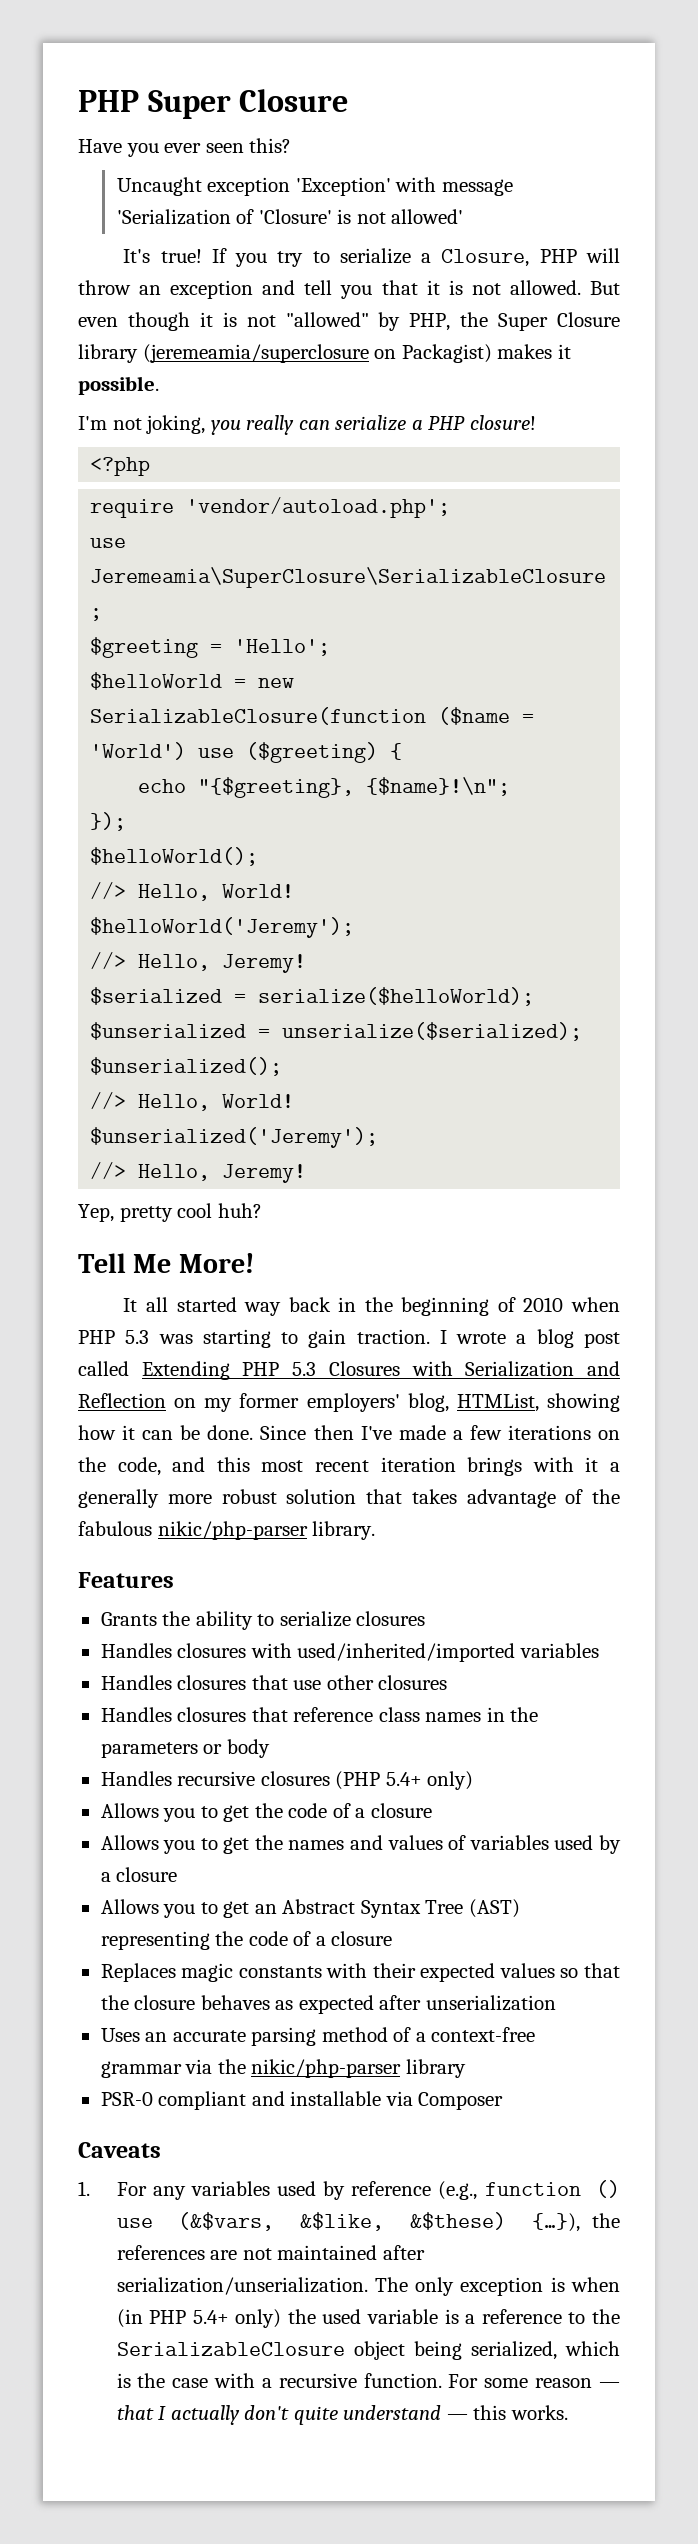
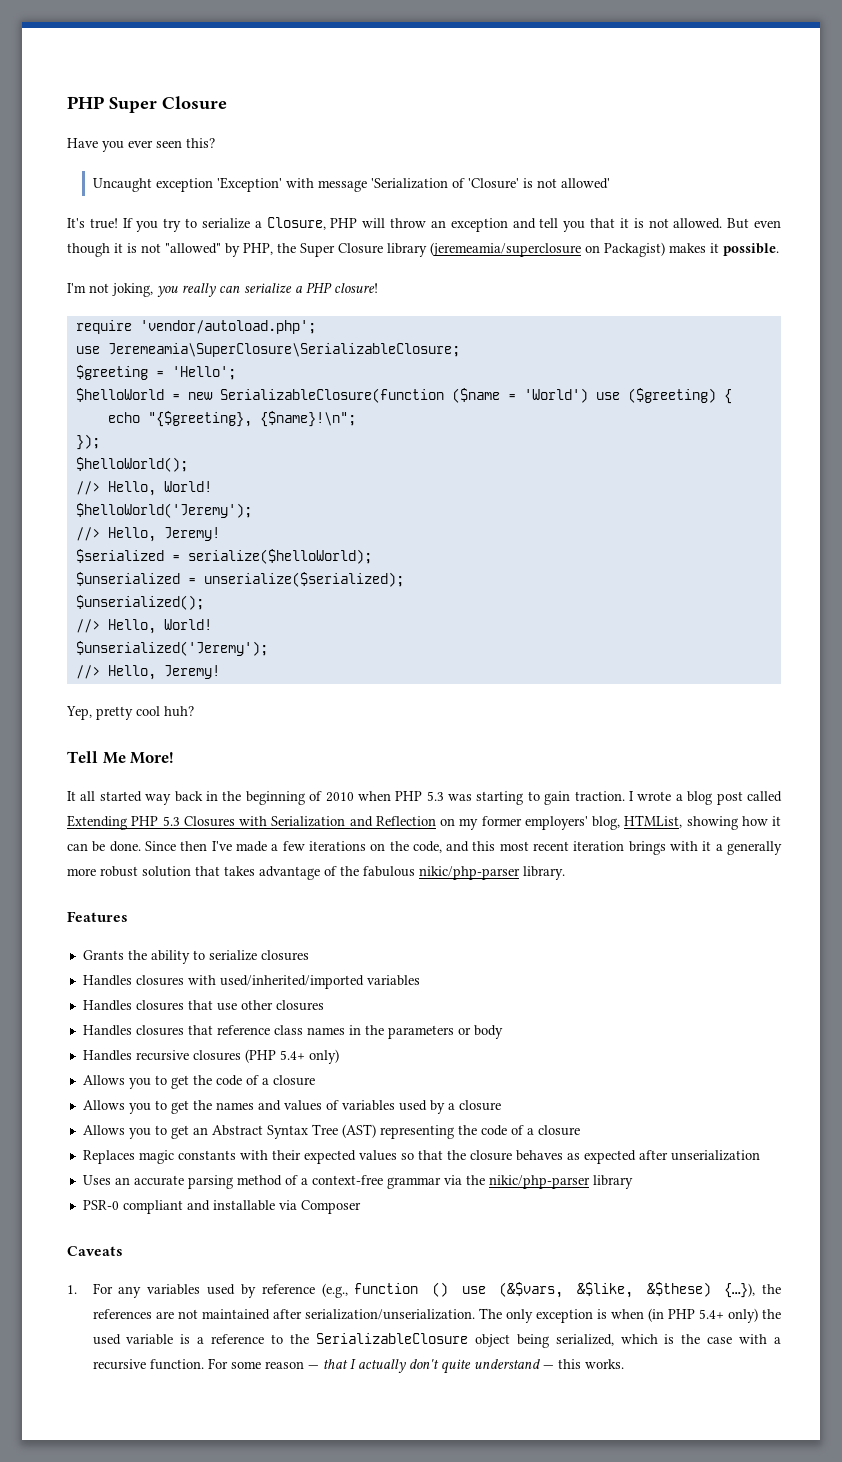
[90,457,151,476] // <?php -> (378, 288) none

